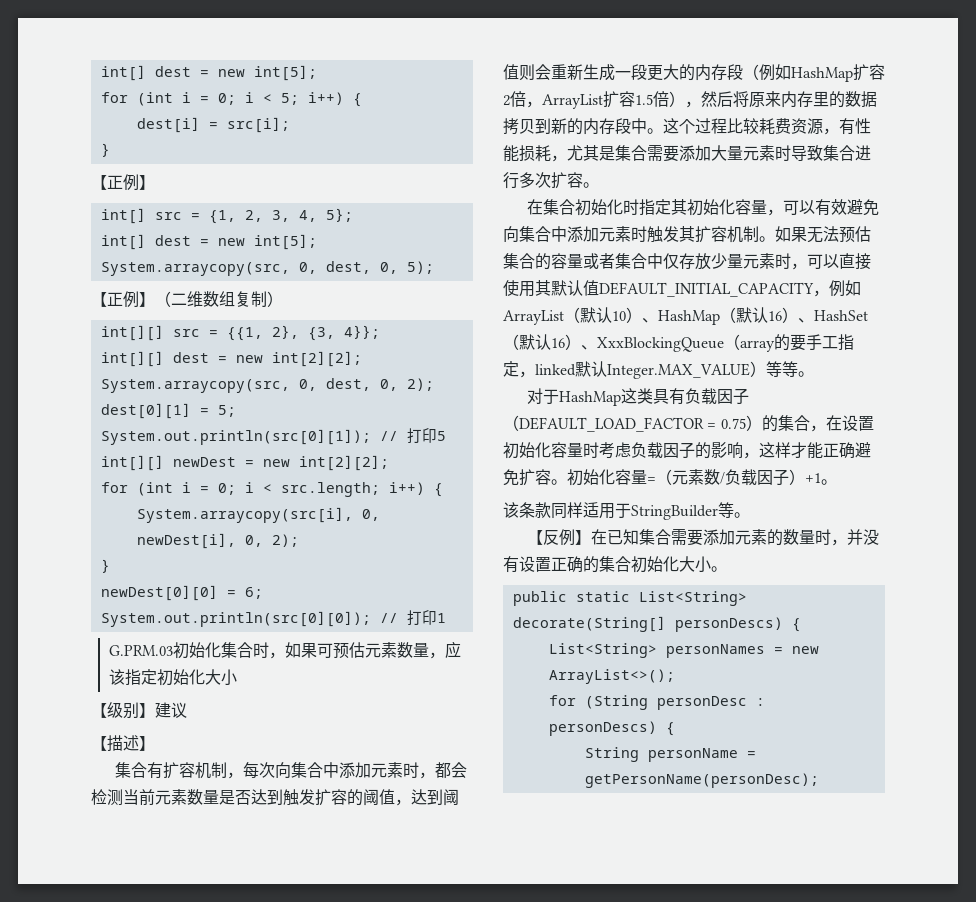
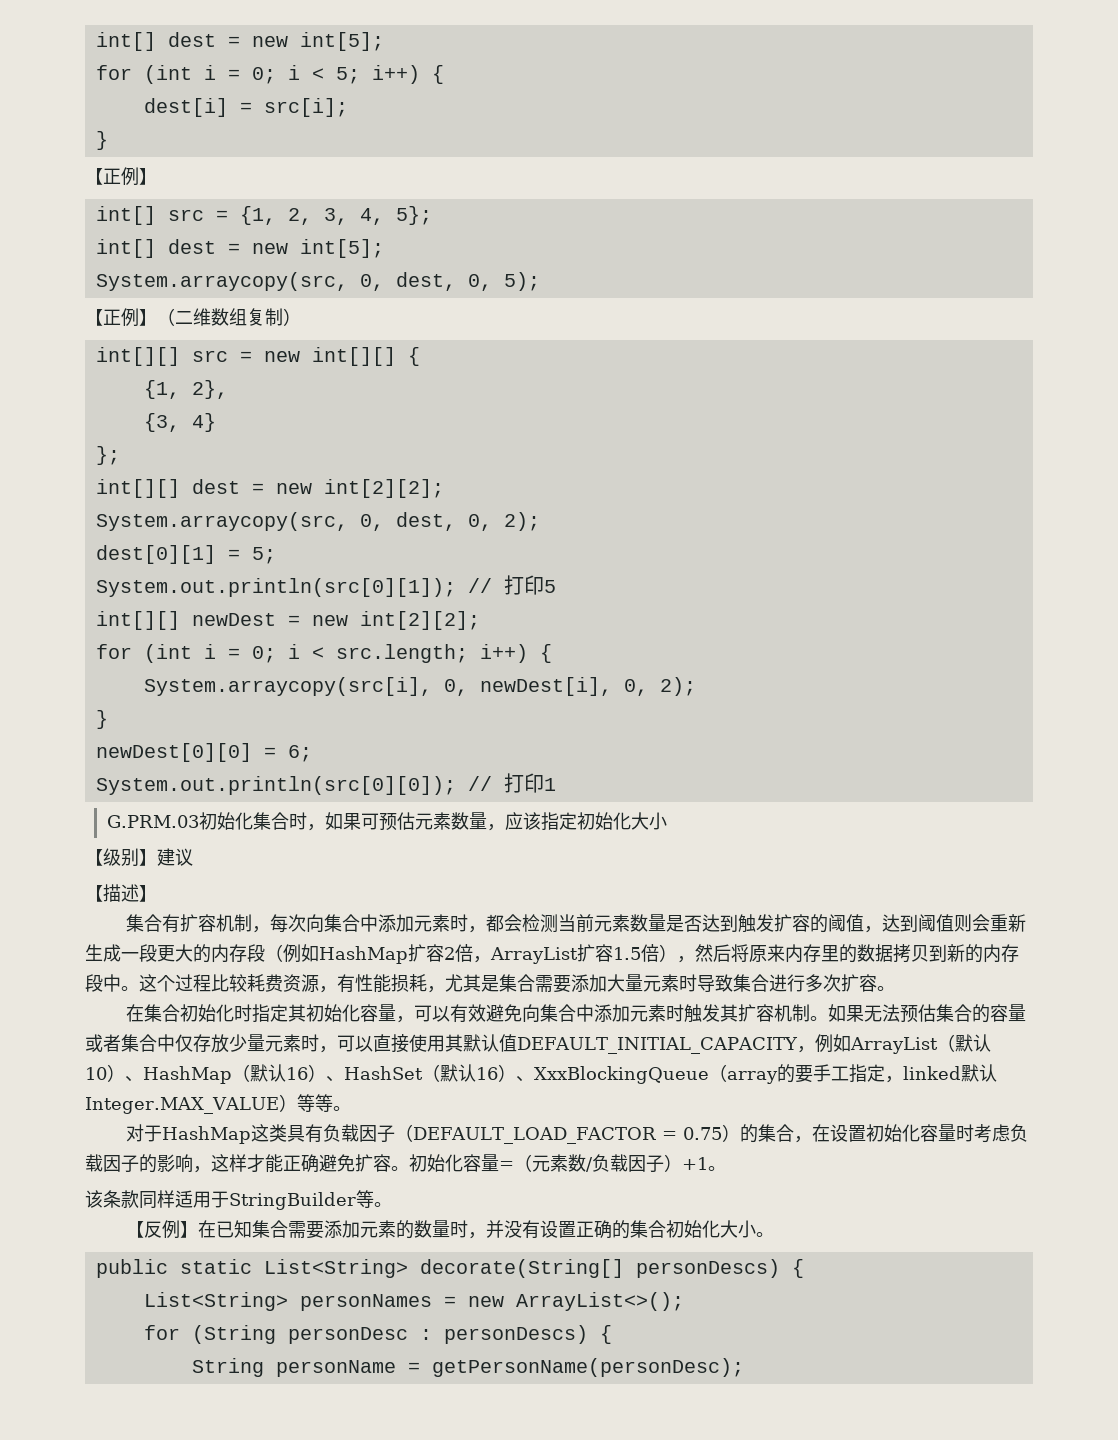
[226,325,380,341] {{1, 2}, {3, 4}}; -> [263,347,420,366] [143,380,228,399] [143,413,216,432] [95,446,120,465] new int[][] { // {1, 2}, // {3, 4} // };

